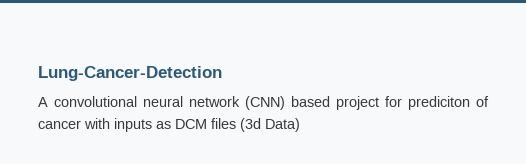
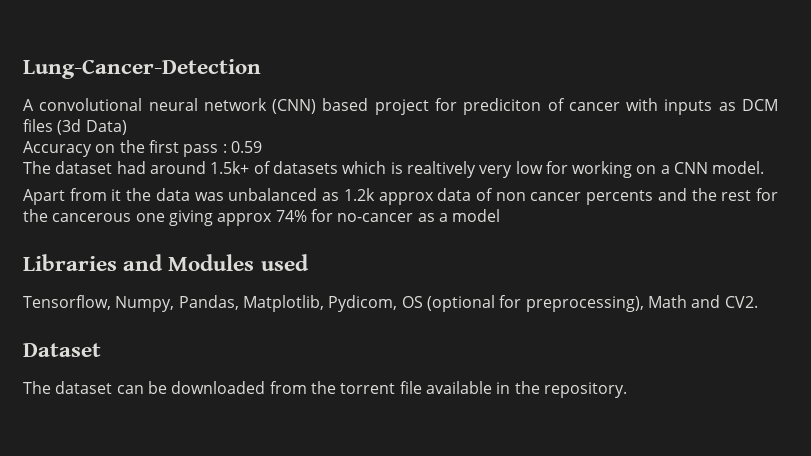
(300, 125) none -> [23,140,262,157] [23,161,765,178] [23,188,778,205] [23,209,501,226] [23,254,309,271] [23,295,758,312] [23,343,101,357] [23,381,627,398] // Accuracy on the first pass : 0.59 // The dataset had around 1.5k+ of datasets which is realtively very low for working on a CNN model. // Apart from it the data was unbalanced as 1.2k approx data of non cancer percents and the rest for the cancerous one giving approx 74% for no-cancer as a model // Libraries and Modules used // Tensorflow, Numpy, Pandas, Matplotlib, Pydicom, OS (optional for preprocessing), Math and CV2. // Dataset // The dataset can be downloaded from the torrent file available in the repository.

